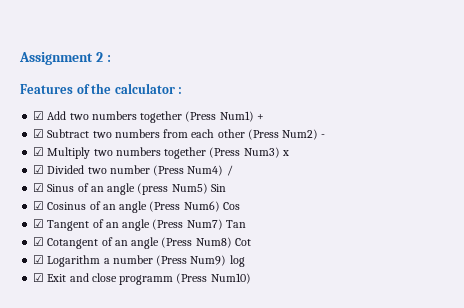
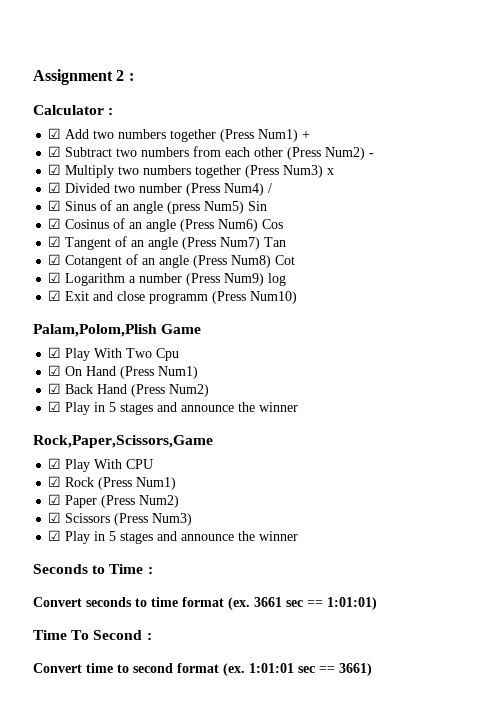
[20,83,175,94] Features of the calculator -> [33,105,104,115] Calculator
(251, 278) none -> [33,324,202,337] [48,347,180,361] [48,365,199,379] [48,383,210,397] [48,401,299,415] [33,435,213,448] [48,458,154,472] [48,476,177,490] [48,494,180,508] [48,512,193,526] [48,530,299,544] [33,564,153,574] [33,597,377,610] [33,630,152,640] [33,663,372,676] // Palam,Polom,Plish Game // ☑ Play With Two Cpu // ☑ On Hand (Press Num1) // ☑ Back Hand (Press Num2) // ☑ Play in 5 stages and announce the winner // Rock,Paper,Scissors,Game // ☑ Play With CPU // ☑ Rock (Press Num1) // ☑ Paper (Press Num2) // ☑ Scissors (Press Num3) // ☑ Play in 5 stages and announce the winner // Seconds to Time : // Convert seconds to time format (ex. 3661 sec == 1:01:01) // Time To Second : // Convert time to second format (ex. 1:01:01 sec == 3661)

